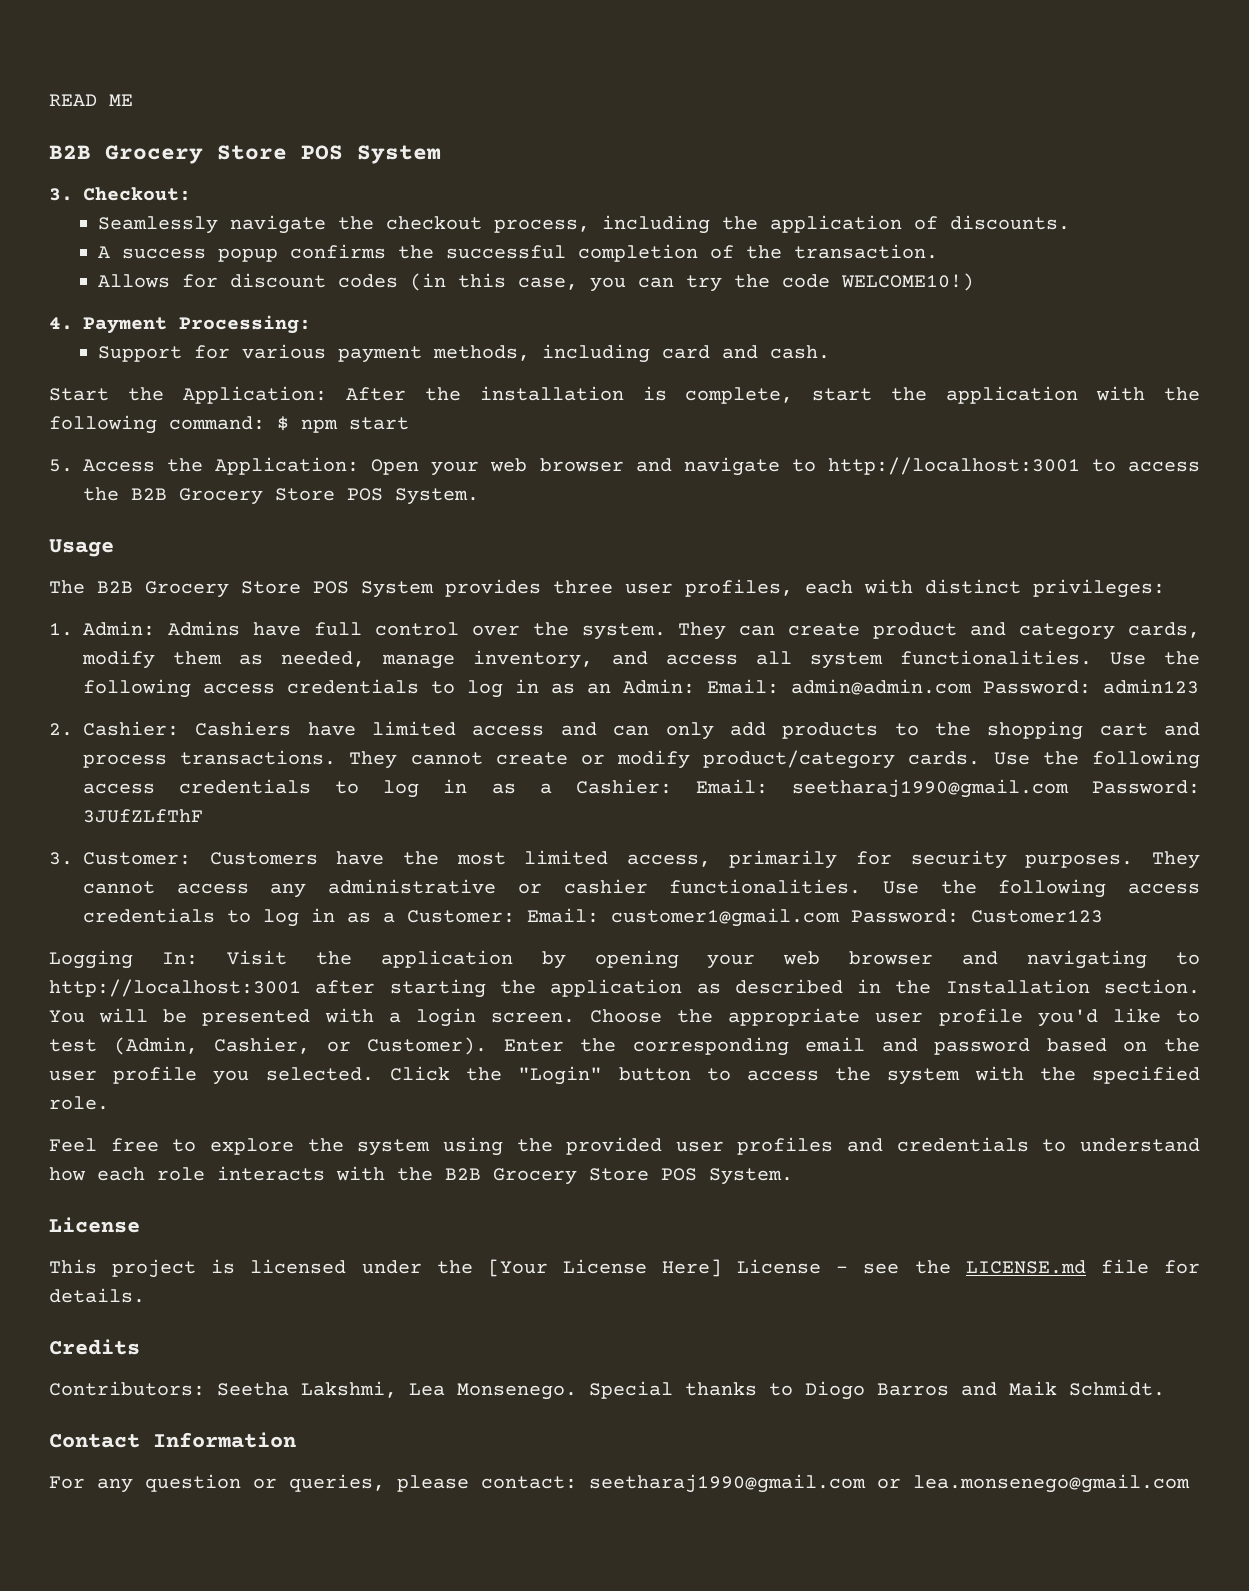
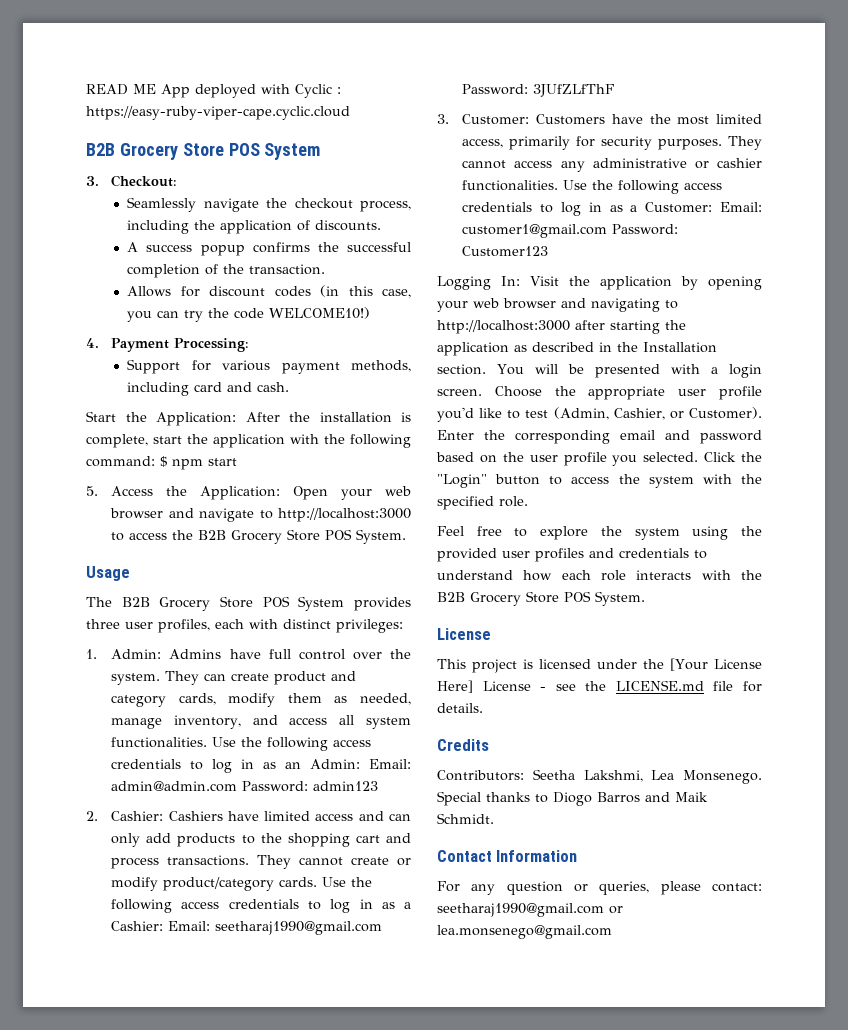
(133, 100) none -> [161,84,341,98] [86,106,350,120] App deployed with Cyclic : https://easy-ruby-viper-cape.cyclic.cloud
[827,457,1080,475] http://localhost:3001 -> [278,508,411,522] http://localhost:3000
[49,979,301,997] http://localhost:3001 -> [437,320,570,334] http://localhost:3000

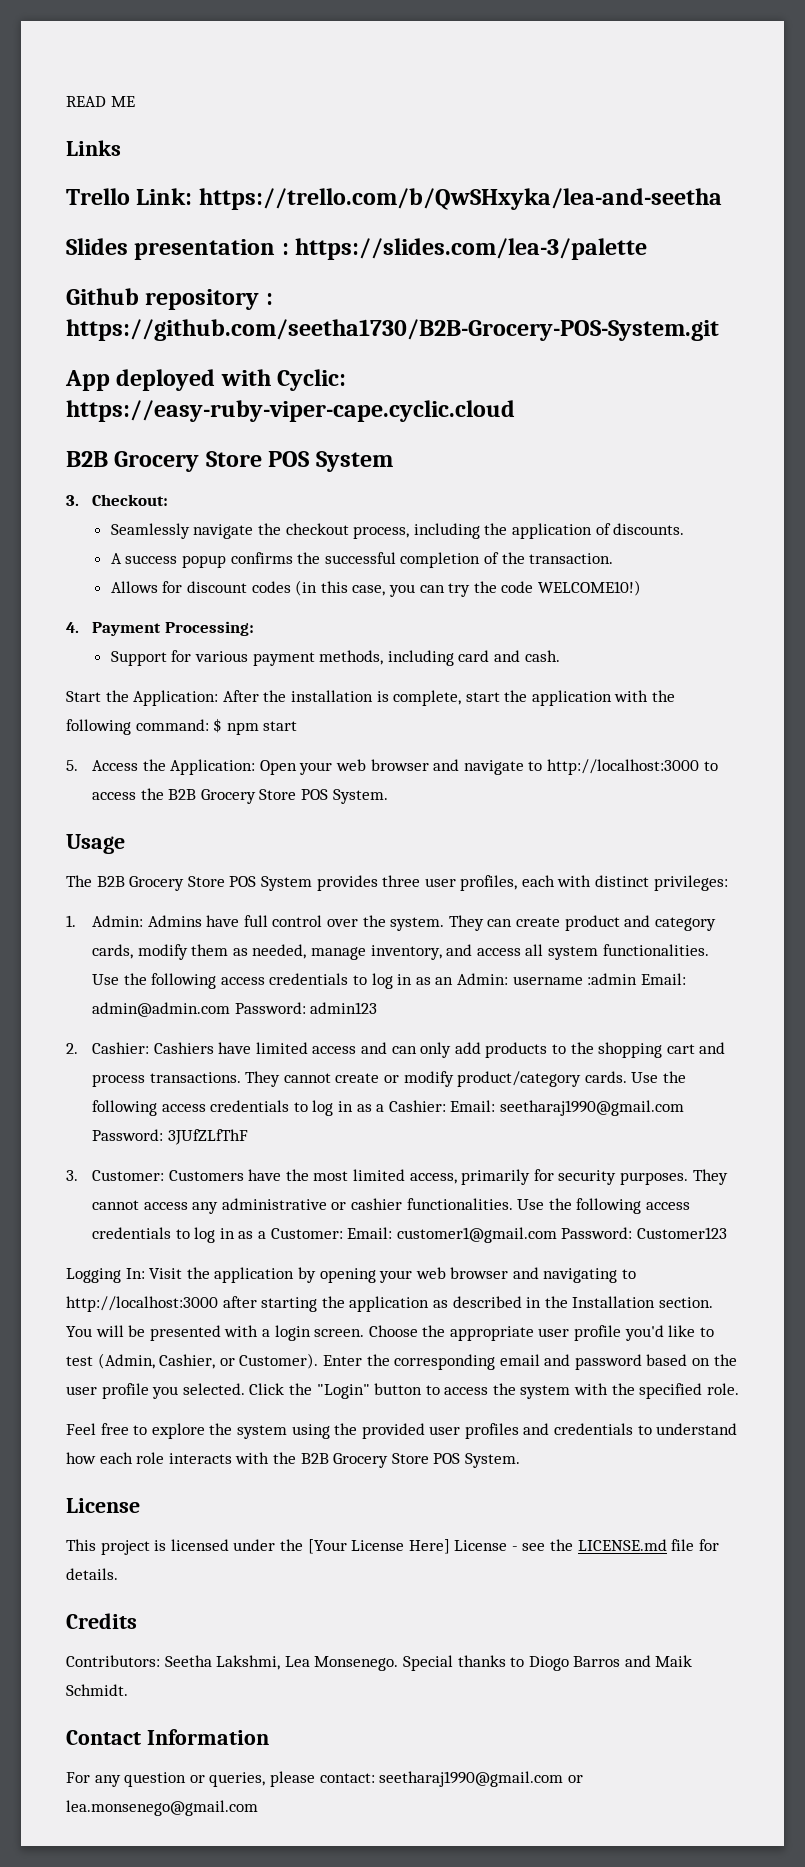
(156, 89) none -> [66,140,121,156] [66,188,722,210] [66,238,648,260] [66,288,273,310] [66,319,719,341] // Links // Trello Link: https://trello.com/b/QwSHxyka/lea-and-seetha // Slides presentation : https://slides.com/lea-3/palette // Github repository : https://github.com/seetha1730/B2B-Grocery-POS-System.git //
[295,84,341,98] Cyclic : -> [277,369,347,391] Cyclic:
(361, 764) none -> [512,973,638,985] username :admin

